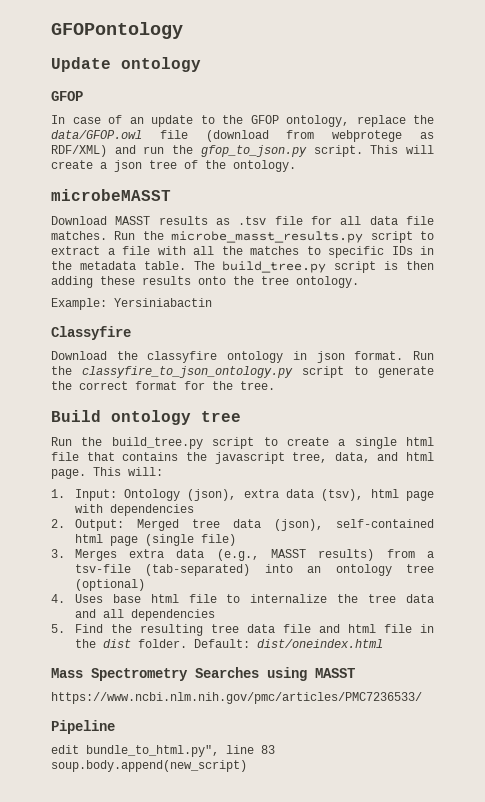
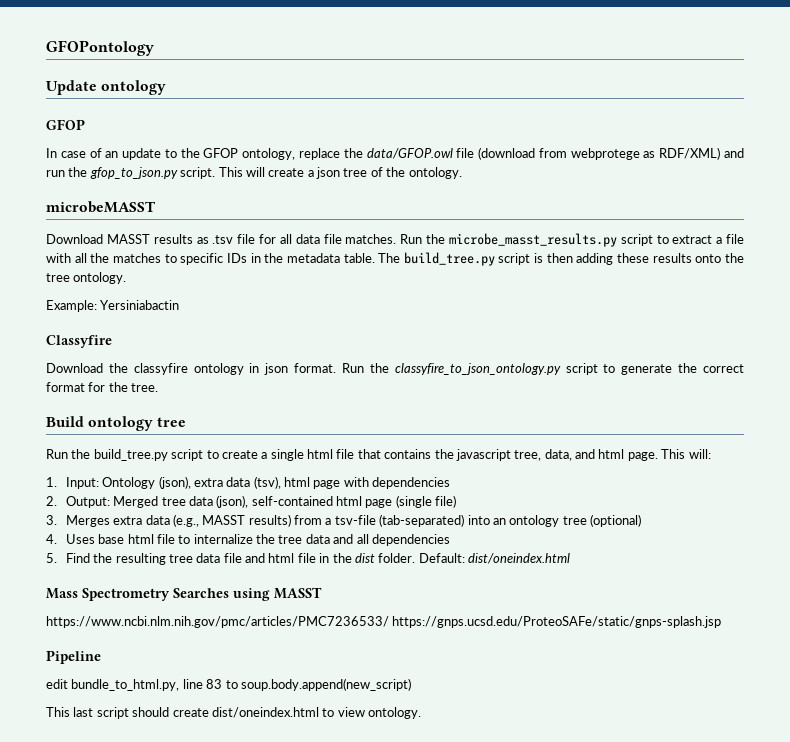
(422, 698) none -> [392,616,722,628] https://gnps.ucsd.edu/ProteoSAFe/static/gnps-splash.jsp
[86,745,219,757] bundle_to_html.py", -> [71,679,180,691] bundle_to_html.py,
(275, 749) none -> [225,680,238,689] to
(247, 766) none -> [46,707,421,719] // This last script should create dist/oneindex.html to view ontology.

